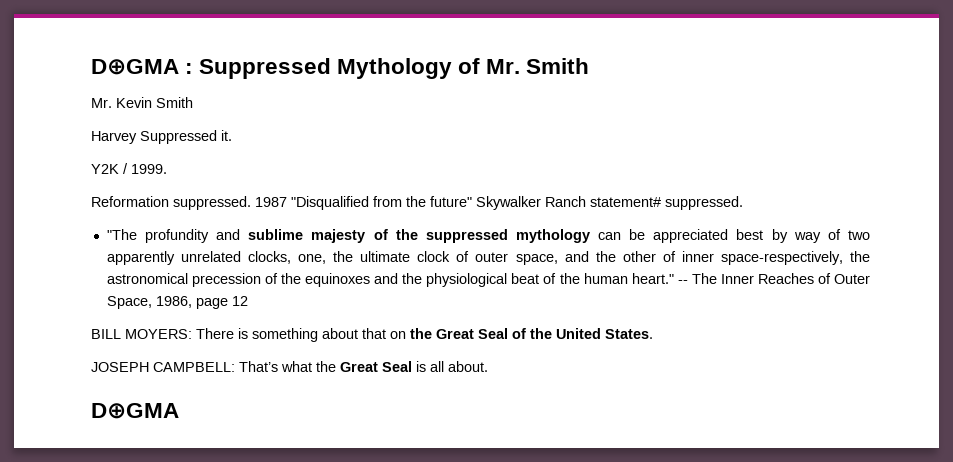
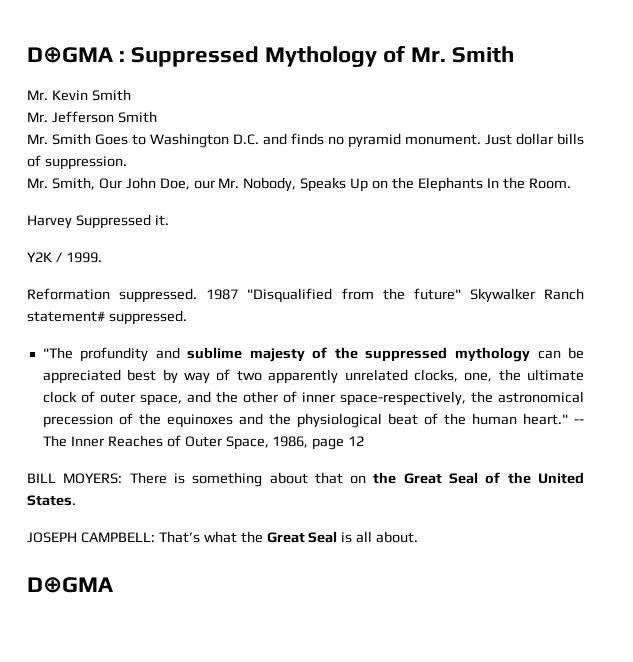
(193, 102) none -> [27,111,157,123] [27,133,584,148] [27,155,127,170] [27,177,571,192] // Mr. Jefferson Smith // Mr. Smith Goes to Washington D.C. and finds no pyramid monument. Just dollar bills of suppression. // Mr. Smith, Our John Doe, our Mr. Nobody, Speaks Up on the Elephants In the Room.

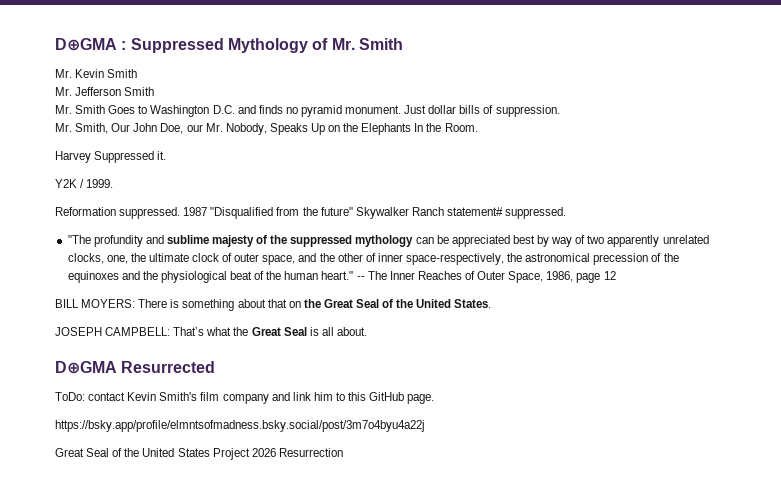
(113, 585) none -> [121,361,216,373] [55,392,435,404] [55,420,425,432] [55,448,343,460] Resurrected // ToDo: contact Kevin Smith's film company and link him to this GitHub page. // https://bsky.app/profile/elmntsofmadness.bsky.social/post/3m7o4byu4a22j // Great Seal of the United States Project 2026 Resurrection

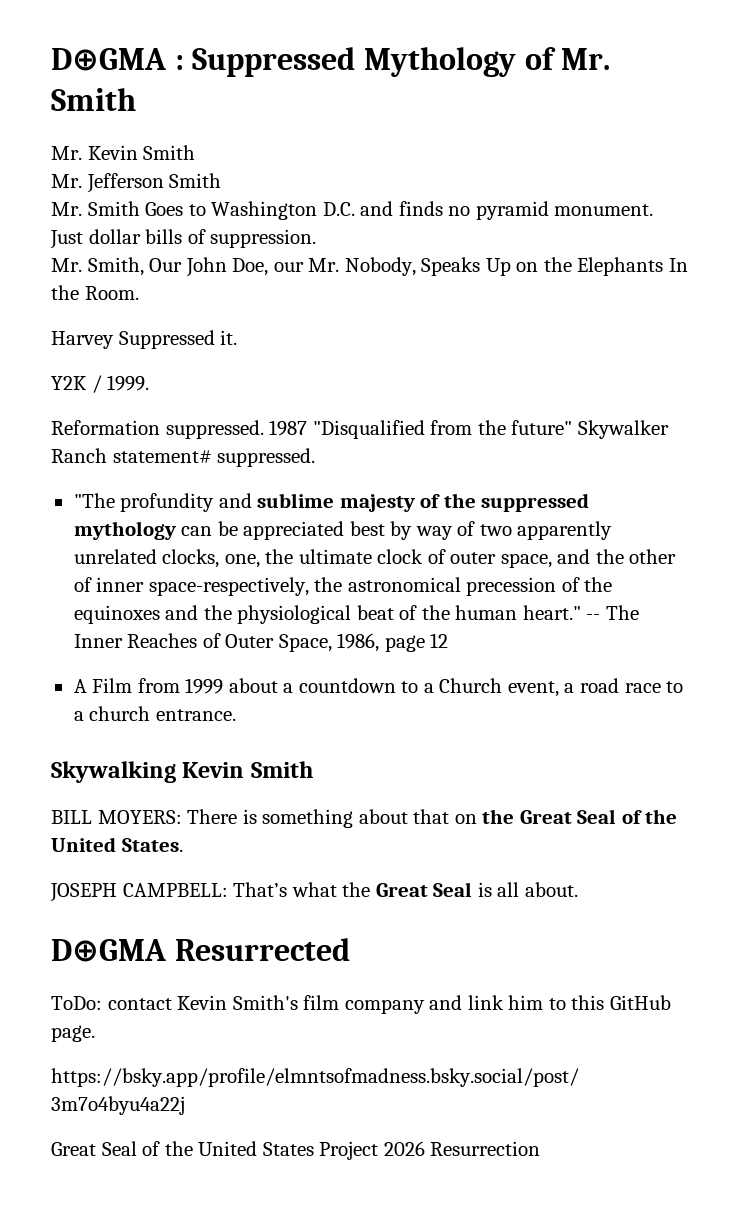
(616, 275) none -> [73,678,684,697] [73,706,236,721] [51,761,313,783] // A Film from 1999 about a countdown to a Church event, a road race to a church entrance. // Skywalking Kevin Smith

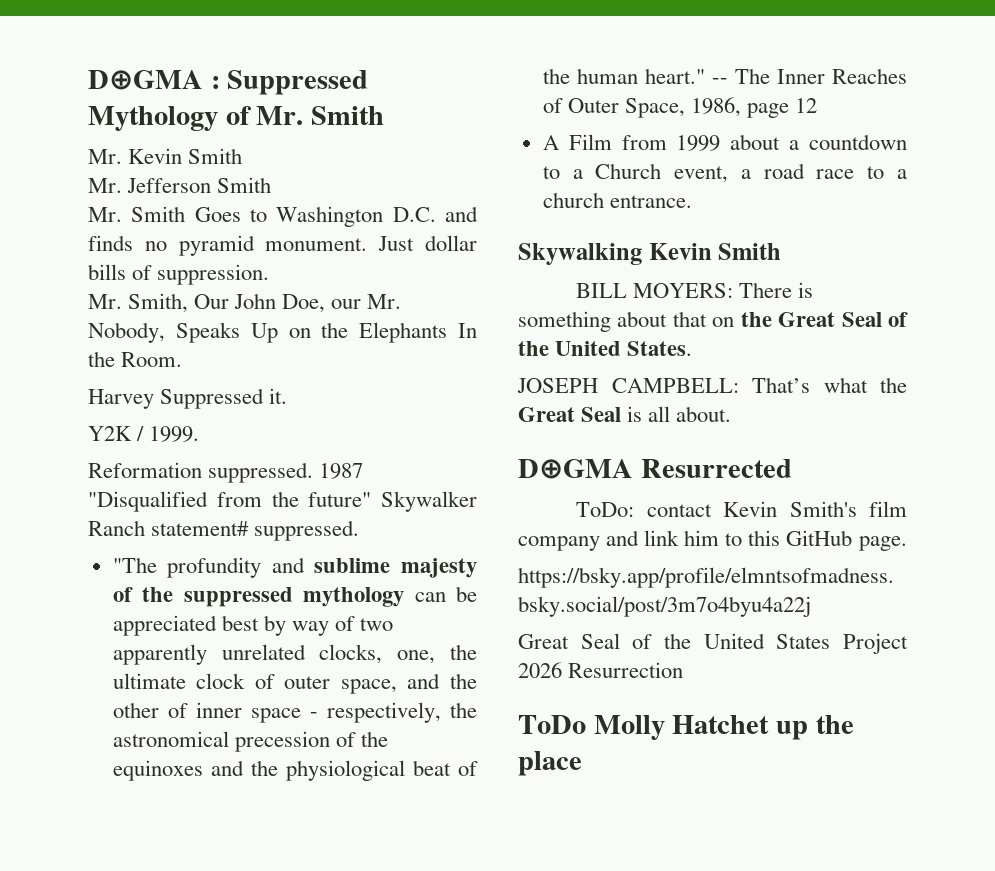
[148,577,309,596] space-respectively, -> [250,702,441,723] space - respectively,
(541, 1148) none -> [518,715,854,740] [518,751,582,776] // ToDo Molly Hatchet up the place

